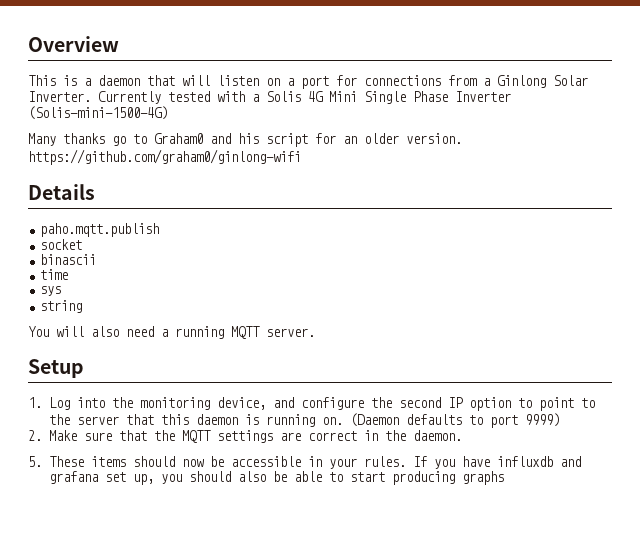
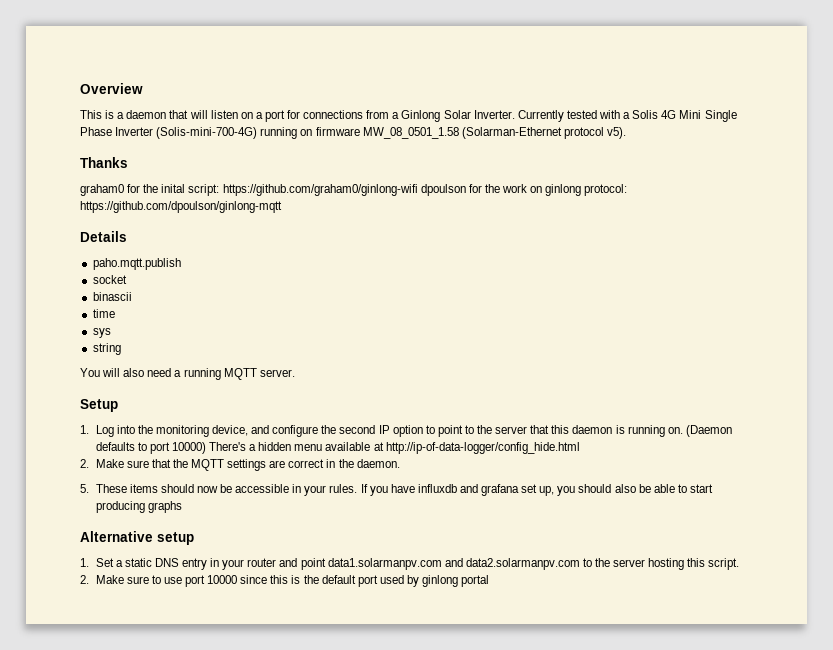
[28,106,168,120] [28,133,462,147] [28,149,301,165] (Solis-mini-1500-4G) // Many thanks go to Graham0 and his script for an older version. https://github.com/graham0/ginlong-wifi -> [156,127,626,139] [80,157,128,168] [80,184,628,196] [80,201,282,213] (Solis-mini-700-4G) running on firmware MW_08_0501_1.58 (Solarman-Ethernet protocol v5). // Thanks // graham0 for the inital script: https://github.com/graham0/ginlong-wifi dpoulson for the work on ginlong protocol: https://github.com/dpoulson/ginlong-mqtt
[525,413,561,427] 9999) -> [171,442,580,454] 10000) There's a hidden menu available at http://ip-of-data-logger/config_hide.html
(505, 478) none -> [80,531,194,545] [80,558,740,570] [80,575,490,587] // Alternative setup // 1. Set a static DNS entry in your router and point data1.solarmanpv.com and data2.solarmanpv.com to the server hosting this script. // 2. Make sure to use port 10000 since this is the default port used by ginlong portal

